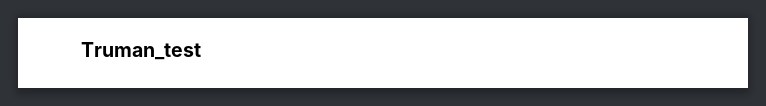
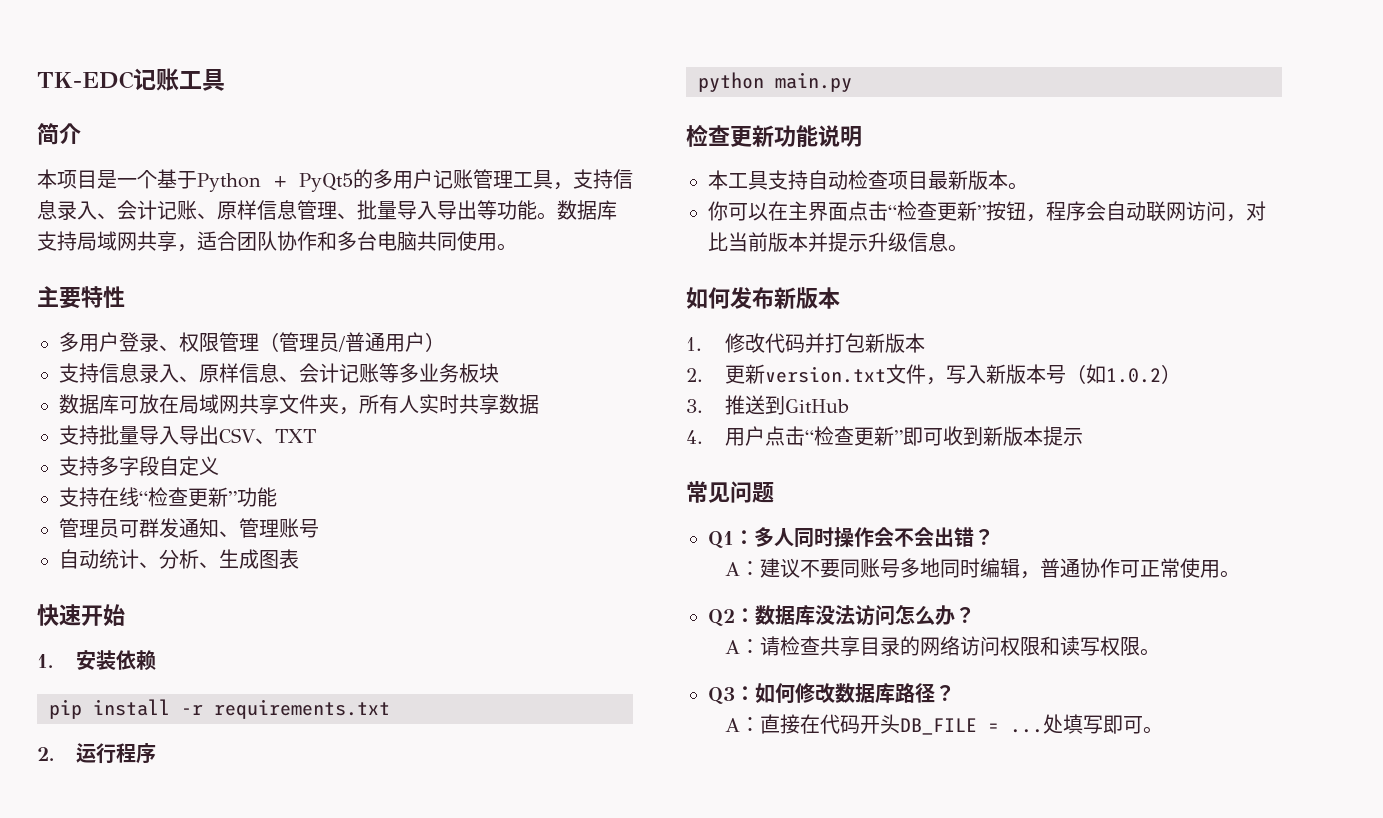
[81,42,201,60] Truman_test -> [37,68,225,91] [37,123,81,145] [37,169,633,192] [37,200,617,220] [37,231,517,252] [37,286,125,309] [59,332,445,352] [59,363,499,383] [59,394,539,415] [59,425,316,445] [59,456,219,476] [59,487,277,507] [59,518,319,538] [59,549,299,569] [37,604,125,626] [37,650,157,670] [49,699,390,719] [37,743,157,764] [698,72,852,92] [686,124,862,147] [708,170,1028,190] [708,201,1266,222] [708,232,968,252] [686,287,840,309] [686,333,926,353] [686,364,1182,385] [686,395,850,415] [686,426,1084,446] [686,481,774,503] [708,527,994,549] [725,558,1241,579] [708,605,975,627] [725,636,1161,657] [708,683,955,705] [725,714,1164,735] TK-EDC记账工具 // 简介 // 本项目是一个基于Python + PyQt5的多用户记账管理工具，支持信息录入、会计记账、原样信息管理、批量导入导出等功能。数据库支持局域网共享，适合团队协作和多台电脑共同使用。 // 主要特性 // 多用户登录、权限管理（管理员/普通用户） // 支持信息录入、原样信息、会计记账等多业务板块 // 数据库可放在局域网共享文件夹，所有人实时共享数据 // 支持批量导入导出CSV、TXT // 支持多字段自定义 // 支持在线“检查更新”功能 // 管理员可群发通知、管理账号 // 自动统计、分析、生成图表 // 快速开始 // 1.安装依赖 // pip install -r requirements.txt // 2.运行程序 // python main.py // 检查更新功能说明 // 本工具支持自动检查项目最新版本。 // 你可以在主界面点击“检查更新”按钮，程序会自动联网访问，对比当前版本并提示升级信息。 // 如何发布新版本 // 1.修改代码并打包新版本 // 2.更新version.txt文件，写入新版本号（如1.0.2） // 3.推送到GitHub // 4.用户点击“检查更新”即可收到新版本提示 // 常见问题 // Q1：多人同时操作会不会出错？ // A：建议不要同账号多地同时编辑，普通协作可正常使用。 // Q2：数据库没法访问怎么办？ // A：请检查共享目录的网络访问权限和读写权限。 // Q3：如何修改数据库路径？ // A：直接在代码开头DB_FILE = ...处填写即可。

